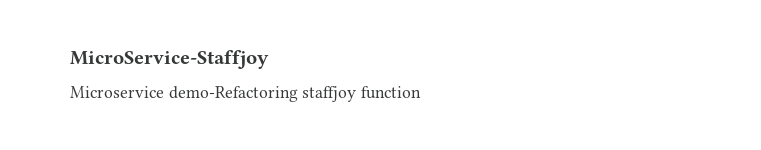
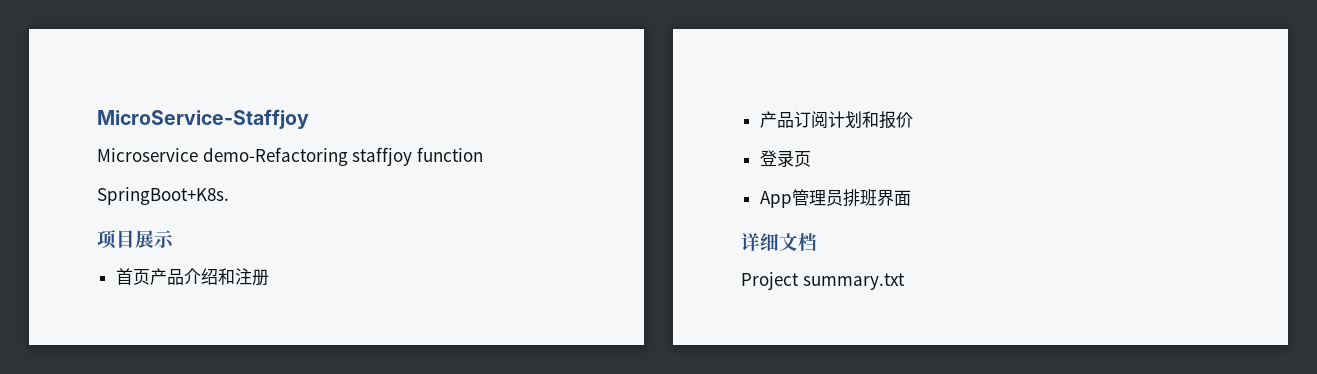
(422, 92) none -> [97,187,229,205] [97,230,174,249] [115,268,269,286] [759,111,913,129] [759,150,811,167] [759,189,911,208] [741,233,817,251] [741,272,905,290] // SpringBoot+K8s. // 项目展示 // 首页产品介绍和注册 // 产品订阅计划和报价 // 登录页 // App管理员排班界面 // 详细文档 // Project summary.txt

